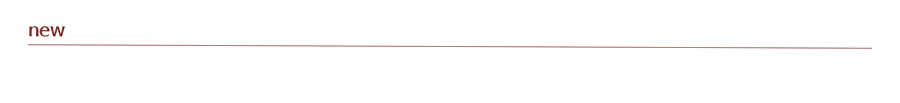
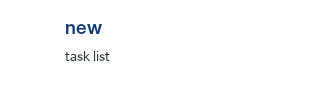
(66, 32) none -> [65,51,111,62] // task list

